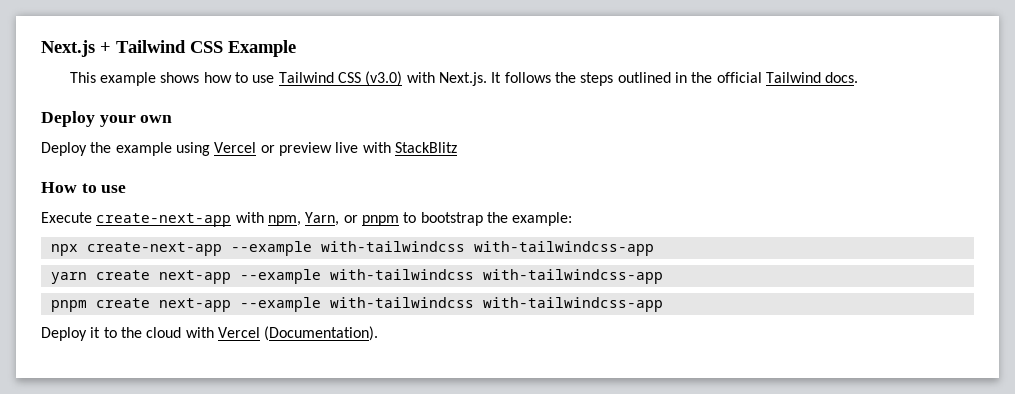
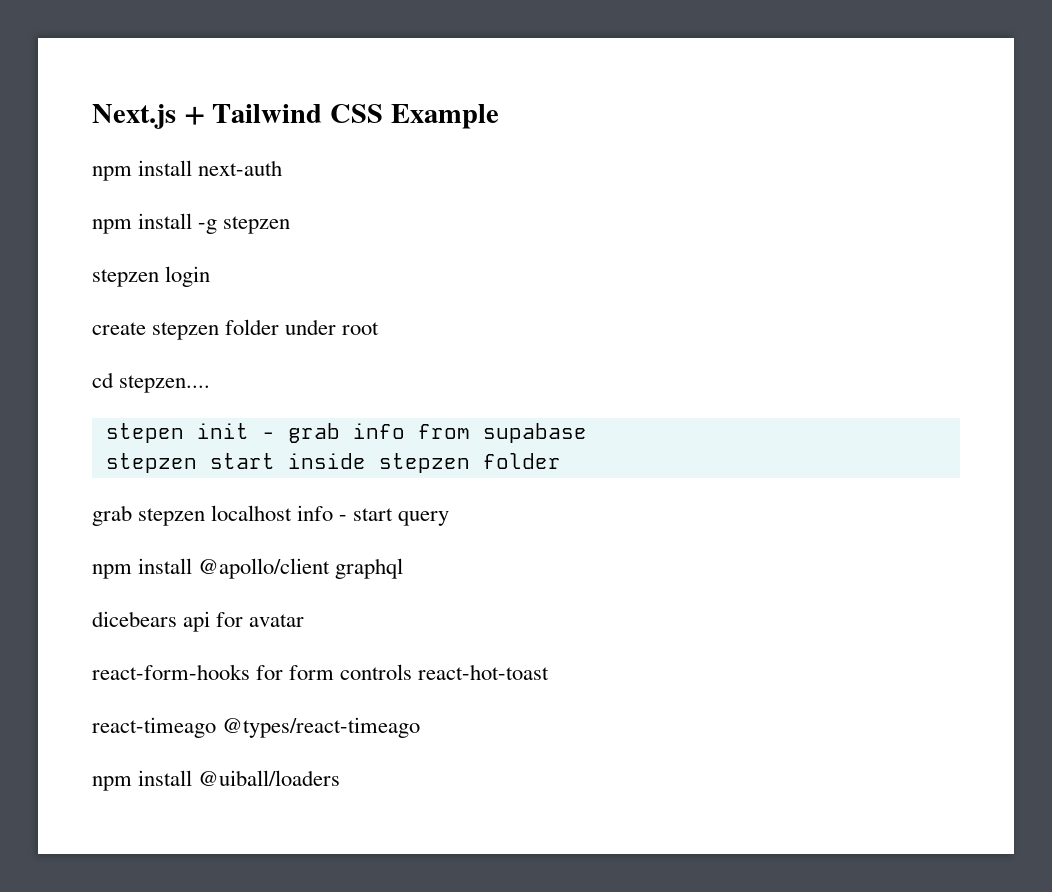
[69,71,859,86] [41,111,173,127] [41,142,457,156] [41,182,127,193] [41,212,573,227] [50,241,654,256] [50,269,663,284] [50,297,663,312] [41,326,379,341] This example shows how to use Tailwind CSS (v3.0) with Next.js. It follows the steps outlined in the official Tailwind docs. // Deploy your own // Deploy the example using Vercel or preview live with StackBlitz // How to use // Execute create-next-app with npm, Yarn, or pnpm to bootstrap the example: // npx create-next-app --example with-tailwindcss with-tailwindcss-app // yarn create next-app --example with-tailwindcss with-tailwindcss-app // pnpm create next-app --example with-tailwindcss with-tailwindcss-app // Deploy it to the cloud with Vercel (Documentation). -> [92,160,283,181] [92,213,291,234] [92,266,211,287] [92,319,380,340] [92,372,211,393] [105,423,587,443] [105,453,561,473] [92,505,450,526] [92,558,404,579] [92,611,305,632] [92,664,550,680] [92,717,421,738] [92,770,341,791] npm install next-auth // npm install -g stepzen // stepzen login // create stepzen folder under root // cd stepzen.... // stepen init - grab info from supabase // stepzen start inside stepzen folder // grab stepzen localhost info - start query // npm install @apollo/client graphql // dicebears api for avatar // react-form-hooks for form controls react-hot-toast // react-timeago @types/react-timeago // npm install @uiball/loaders

